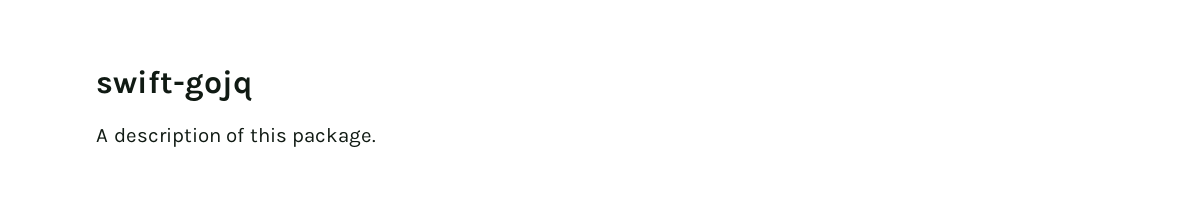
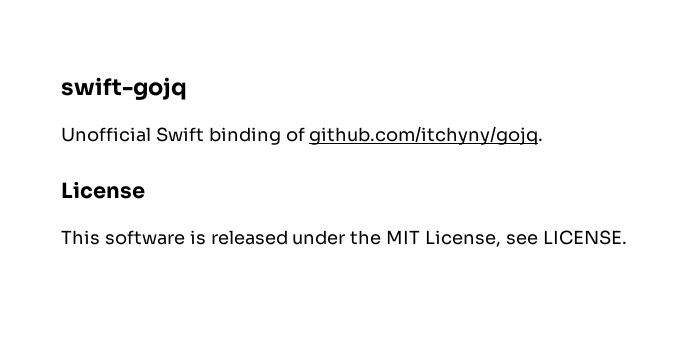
[96,127,377,148] A description of this package. -> [61,126,544,145] [61,181,145,199] [61,230,627,247] Unofficial Swift binding of github.com/itchyny/gojq. // License // This software is released under the MIT License, see LICENSE.

